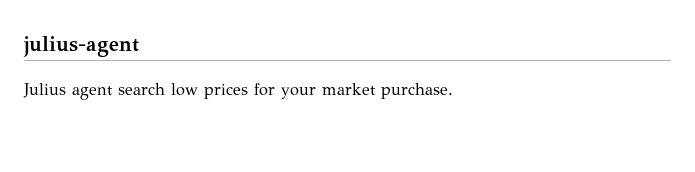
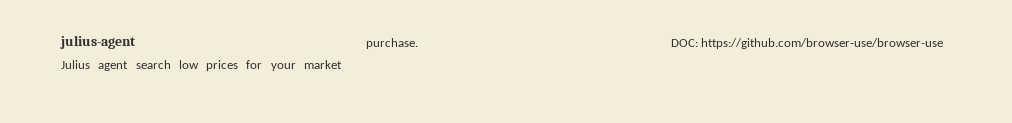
(453, 91) none -> [671,38,944,49] // DOC: https://github.com/browser-use/browser-use

